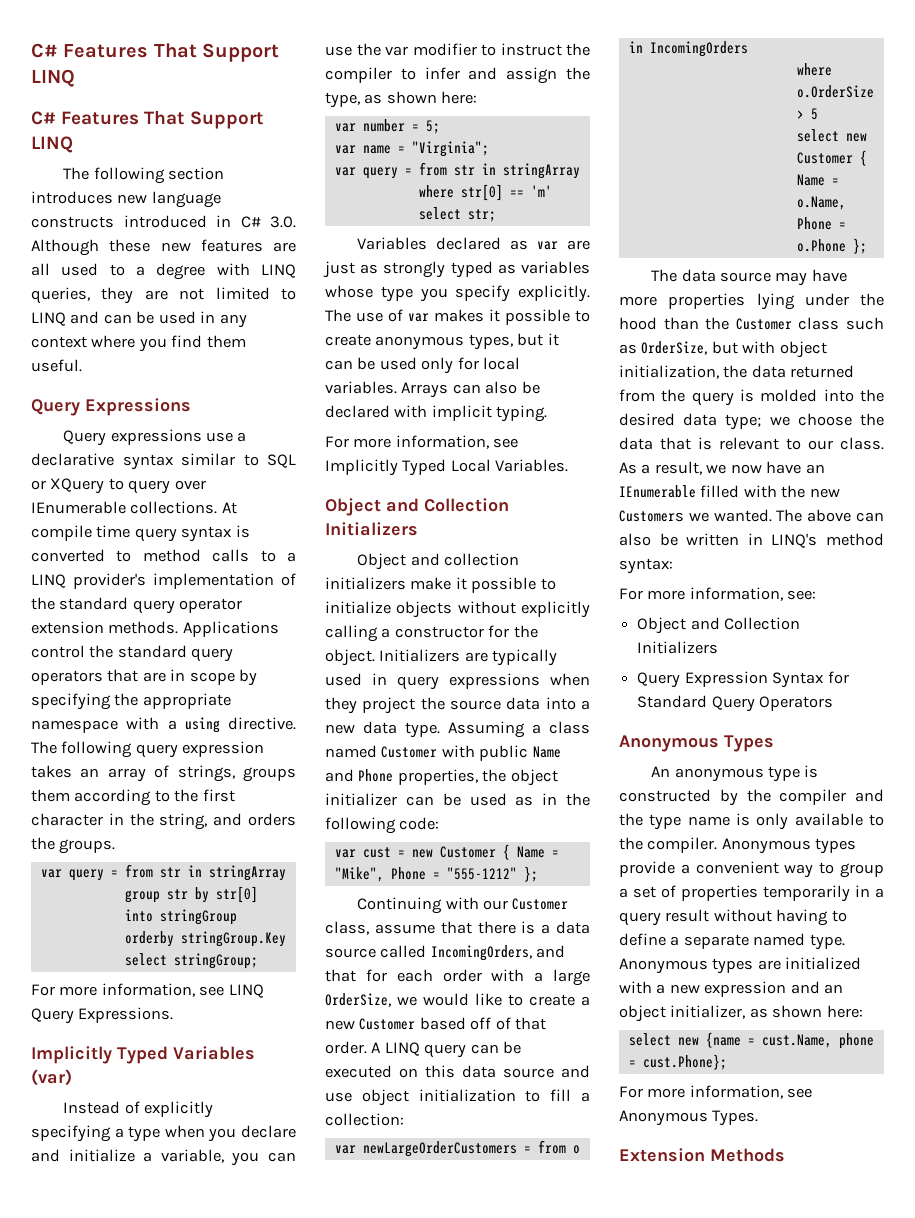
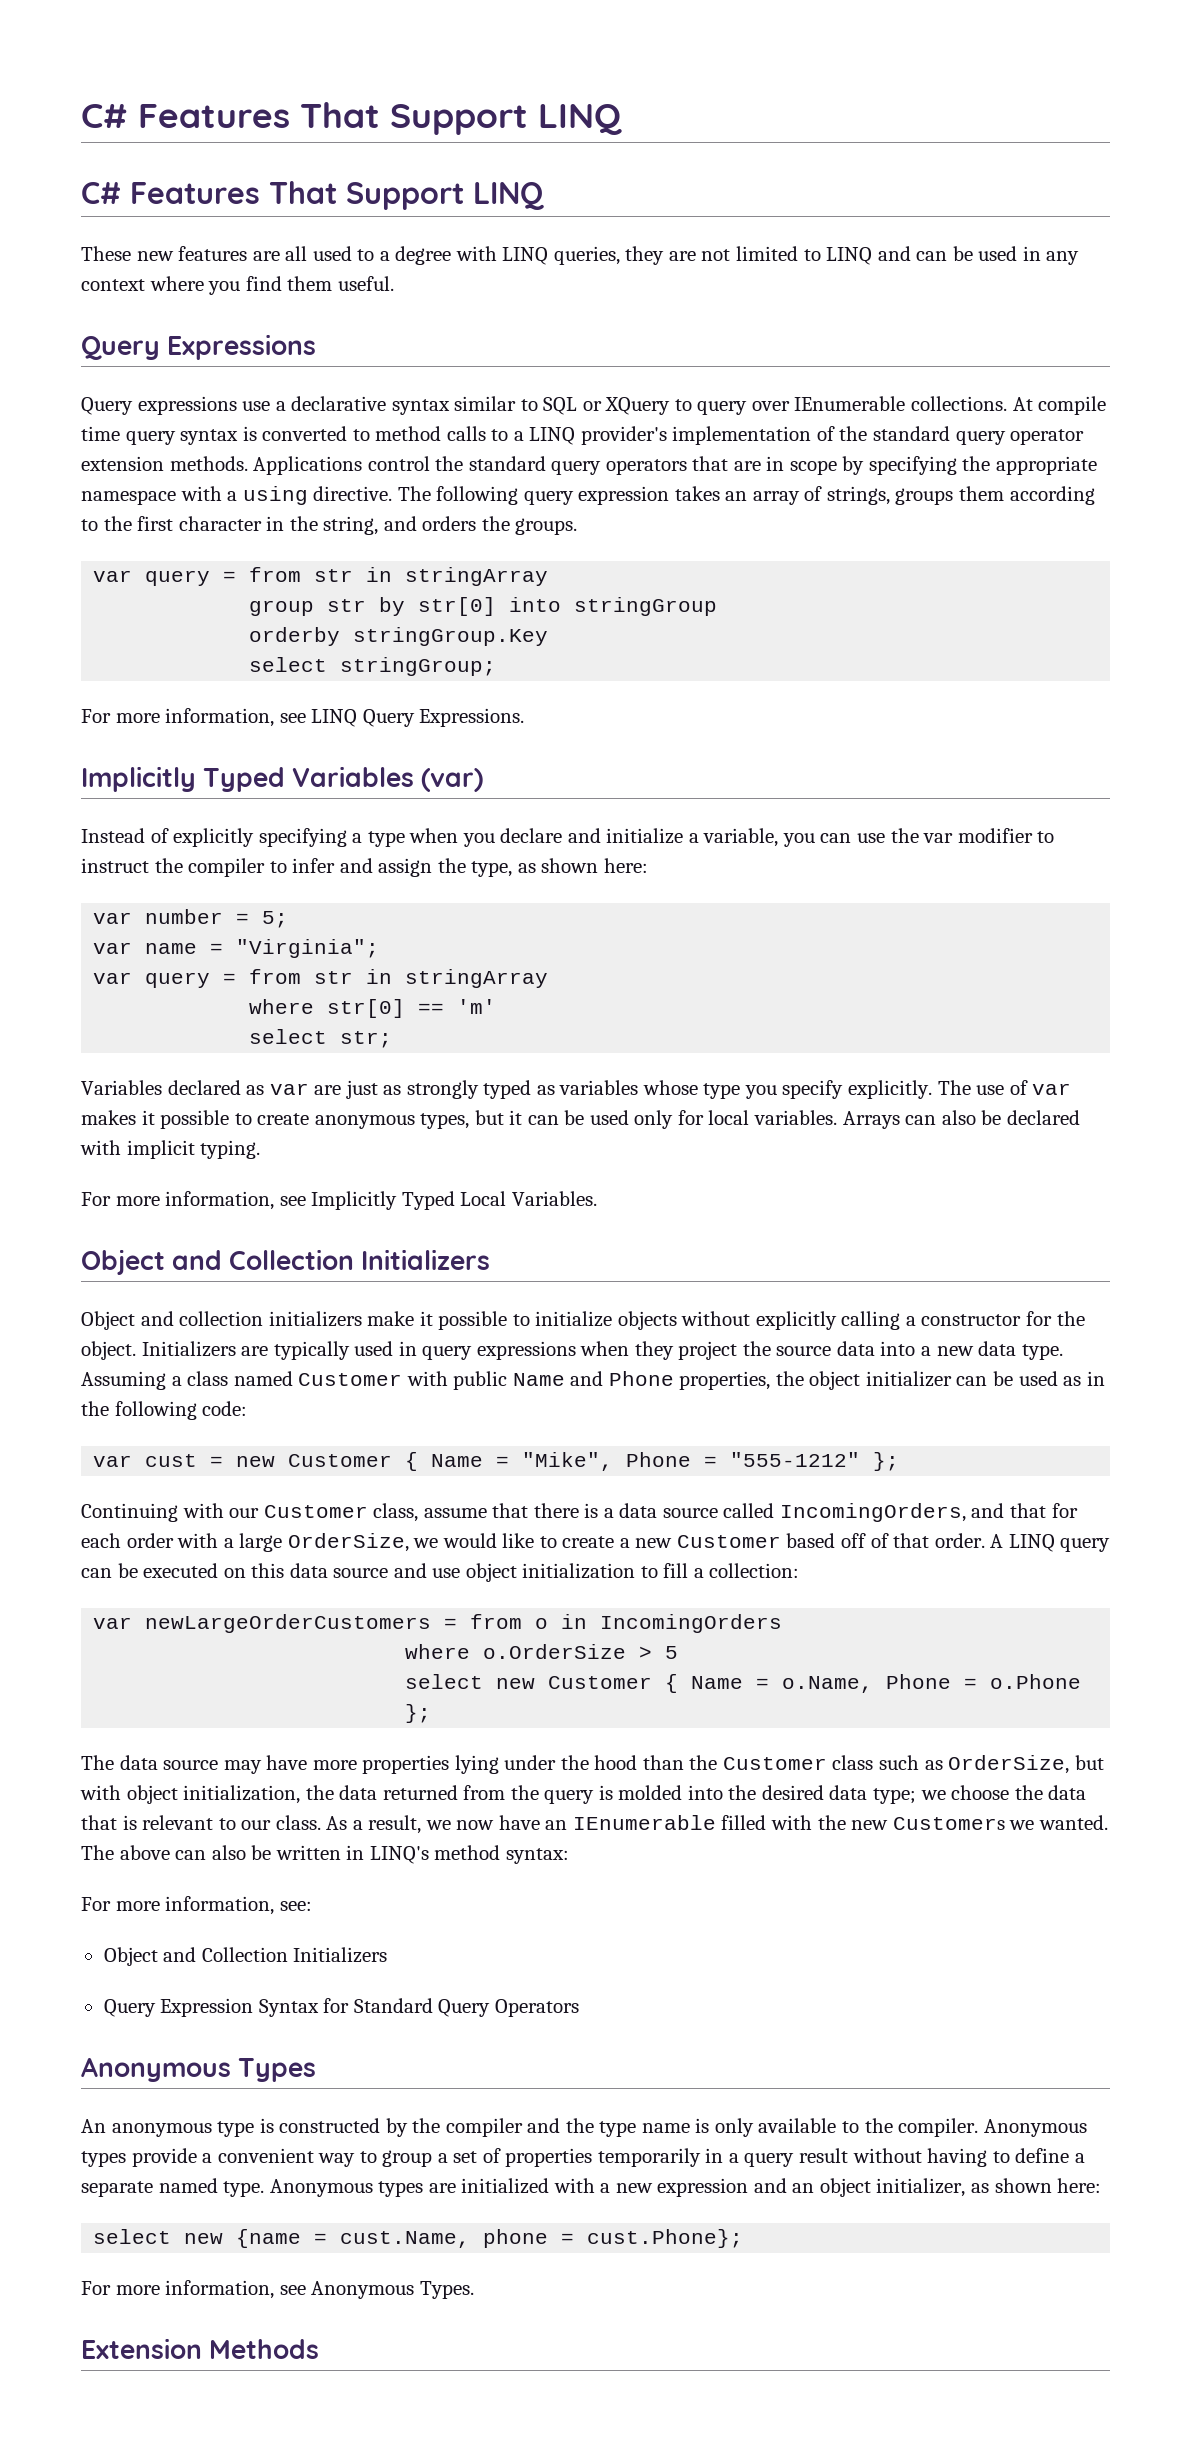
[63,167,224,184] [31,191,221,208] [31,215,296,228] [31,239,151,256] The following section introduces new language constructs introduced in C# 3.0. Although these -> [81,246,131,261] These

